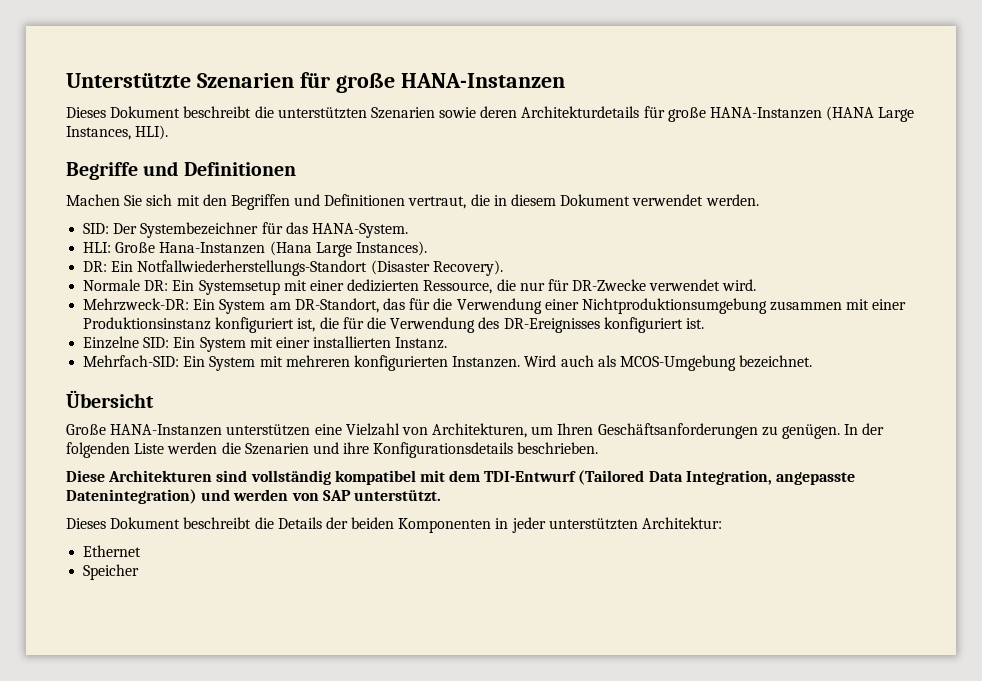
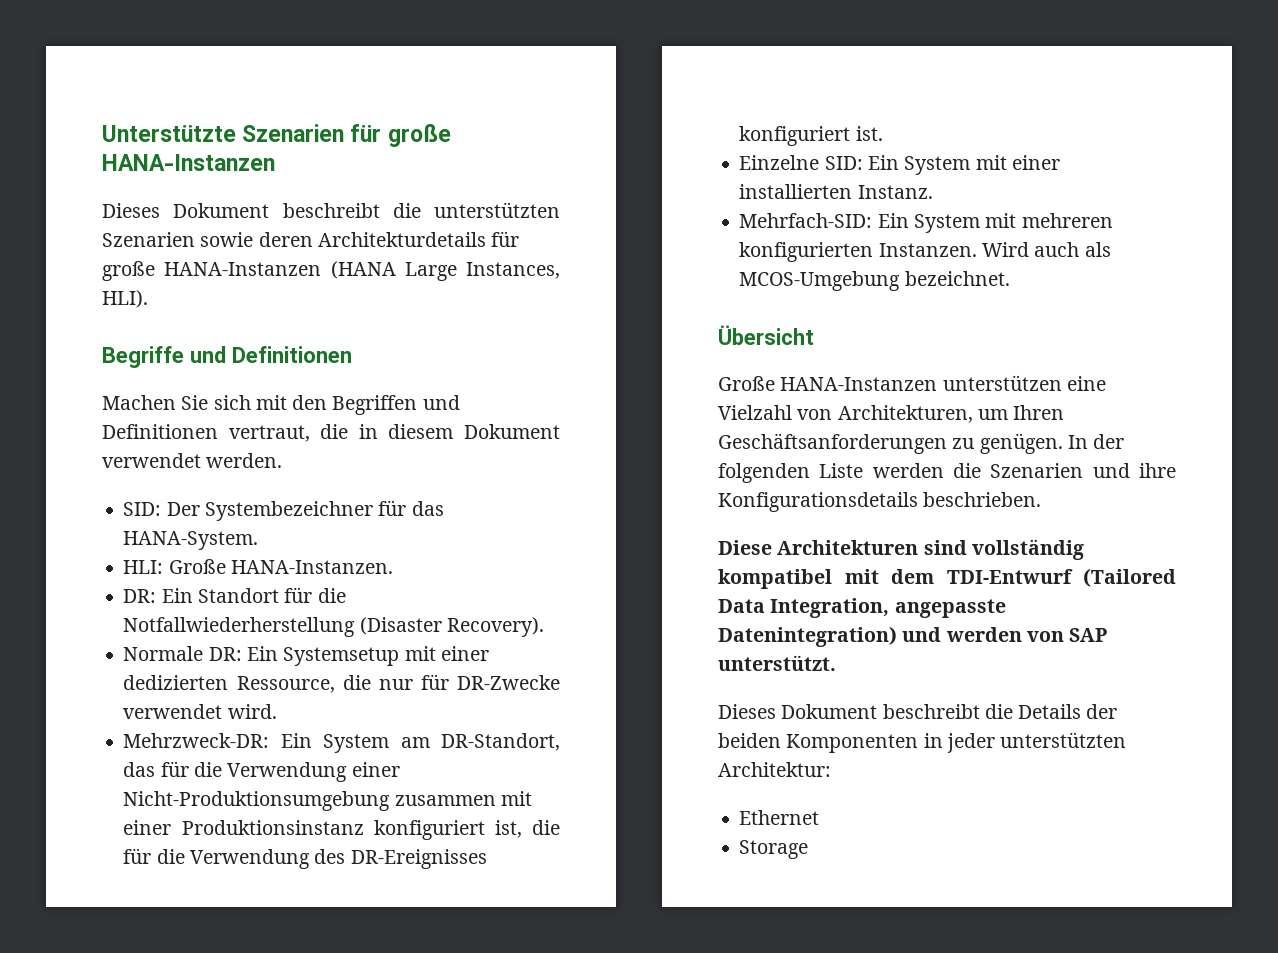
[159,241,427,257] [83,260,368,276] Hana-Instanzen (Hana Large Instances). // DR: Ein Notfallwiederherstellungs-Standort -> [230,560,393,574] [123,587,346,603] [123,617,356,637] HANA-Instanzen. // DR: Ein Standort für die Notfallwiederherstellung
[581,298,767,314] Nichtproduktionsumgebung -> [123,791,391,811] Nicht-Produktionsumgebung
[83,564,140,580] Speicher -> [739,840,809,859] Storage

